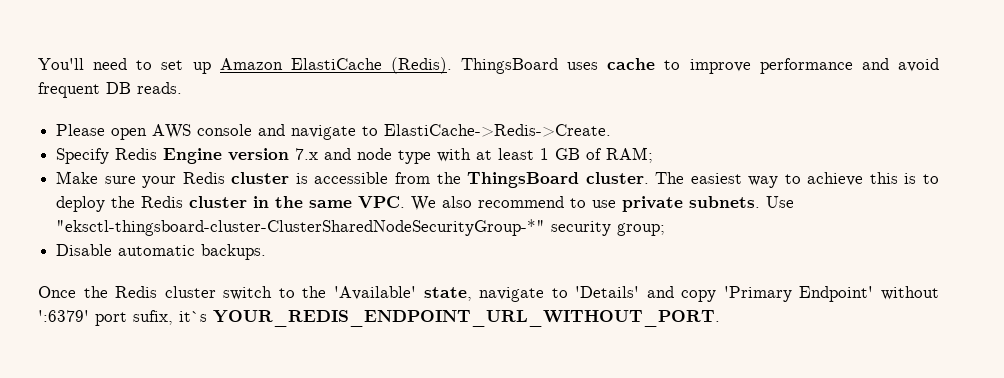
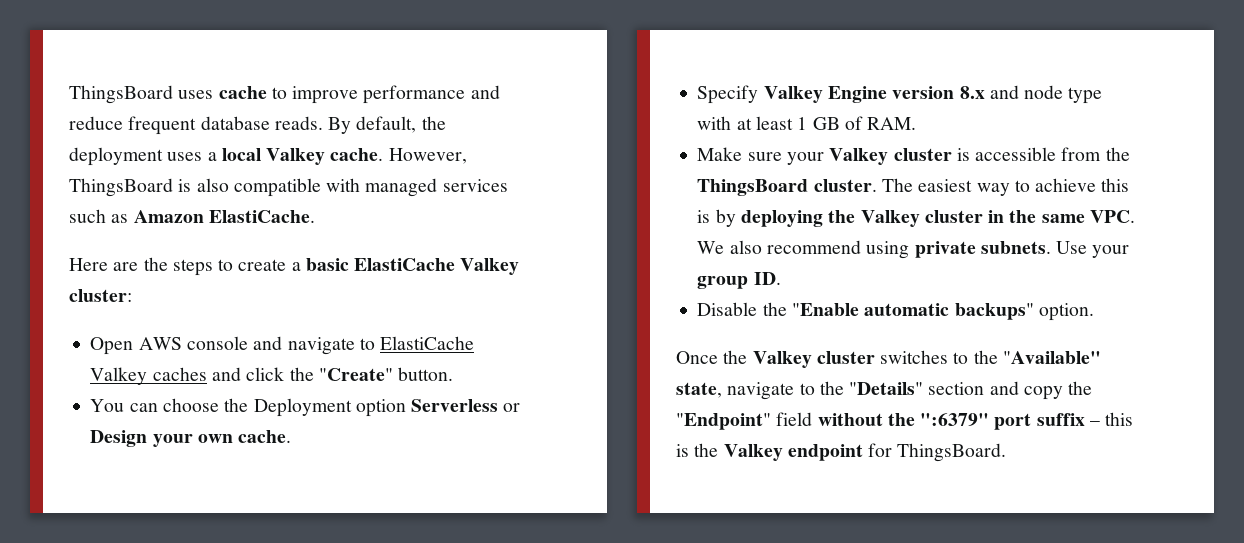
[38,57,452,74] You'll need to set up Amazon ElastiCache (Redis). -> (69, 94) none
[897,58,939,72] [38,82,182,98] [56,124,148,140] avoid frequent DB reads. // Please open -> [69,116,446,135] [69,147,467,166] [69,178,508,197] [69,209,315,223] [69,257,520,276] [69,289,132,302] [90,337,134,355] reduce frequent database reads. By default, the deployment uses a local Valkey cache. However, ThingsBoard is also compatible with managed services such as Amazon ElastiCache. // Here are the steps to create a basic ElastiCache Valkey cluster: // Open
[384,124,612,137] ElastiCache->Redis->Create. -> [380,336,475,350] [90,367,454,385] [90,398,521,417] [90,430,292,447] ElastiCache Valkey caches and click the "Create" button. // You can choose the Deployment option Serverless or Design your own cache.
[115,148,158,160] Redis -> [763,86,823,103] Valkey
[295,148,319,160] 7.x -> [959,86,985,99] 8.x
[606,147,654,163] RAM; -> [867,117,917,130] RAM.
[182,172,225,184] Redis -> [829,148,889,165] Valkey
[923,174,939,184] [56,196,184,212] to deploy the Redis -> [715,209,920,227] by deploying the Valkey
[570,198,617,208] to use -> [866,241,910,259] using
[56,219,666,236] [56,244,267,260] "eksctl-thingsboard-cluster-ClusterSharedNodeSecurityGroup-*" security group; // Disable automatic backups. -> [1092,245,1130,258] [697,272,781,289] [697,302,1094,321] your group ID. // Disable the "Enable automatic backups" option.
[115,286,416,300] Redis cluster switch to the 'Available' -> [752,350,1101,368] Valkey cluster switches to the "Available"
[575,286,939,302] [38,310,720,327] 'Details' and copy 'Primary Endpoint' without ':6379' port sufix, it`s YOUR_REDIS_ENDPOINT_URL_WITHOUT_PORT. -> [819,381,1093,400] [676,412,1134,430] [676,443,1007,462] the "Details" section and copy the "Endpoint" field without the ":6379" port suffix – this is the Valkey endpoint for ThingsBoard.

